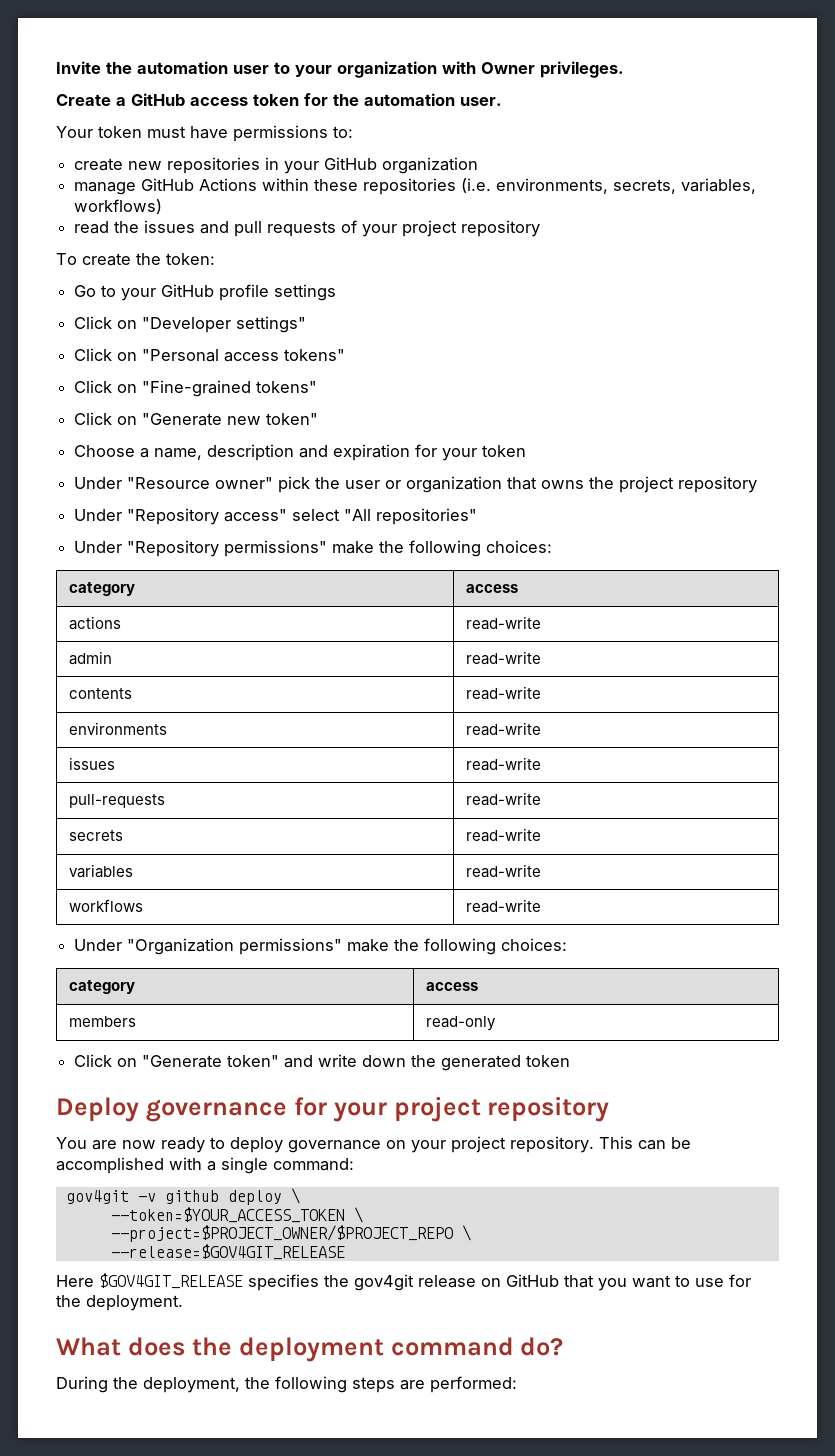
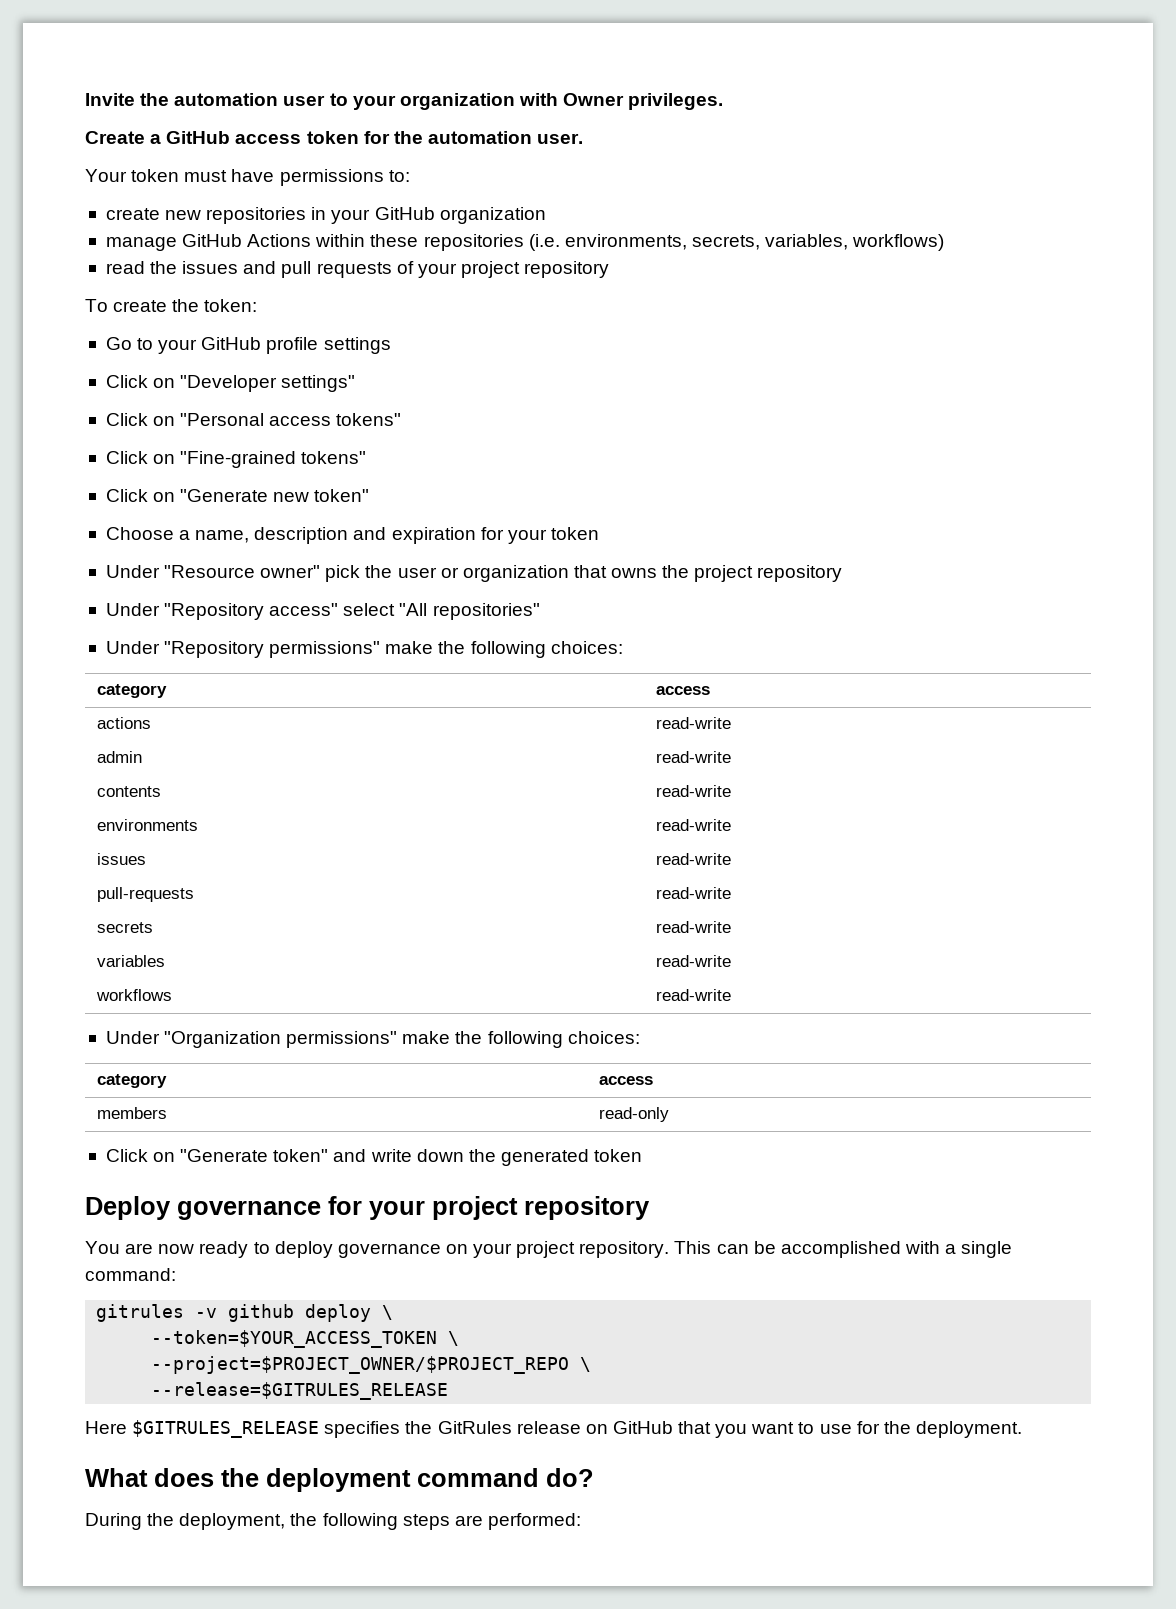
[65,1190,129,1204] gov4git -> [96,1304,185,1322] gitrules
[110,1244,345,1260] --release=$GOV4GIT_RELEASE -> [151,1382,449,1400] --release=$GITRULES_RELEASE
[99,1273,243,1289] $GOV4GIT_RELEASE -> [132,1420,320,1438] $GITRULES_RELEASE
[354,1274,414,1291] gov4git -> [437,1421,512,1434] GitRules

